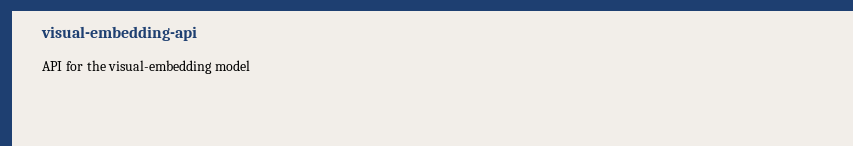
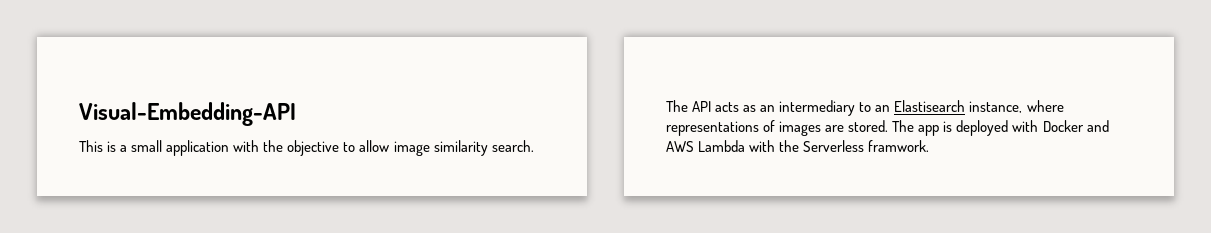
[41,26,197,41] [42,60,251,74] visual-embedding-api // API for the visual-embedding model -> [79,102,296,126] [79,140,534,156] [666,100,1064,116] [666,120,1109,136] [666,140,930,152] Visual-Embedding-API // This is a small application with the objective to allow image similarity search. The API acts as an intermediary to an Elastisearch instance, where representations of images are stored. The app is deployed with Docker and AWS Lambda with the Serverless framwork.

